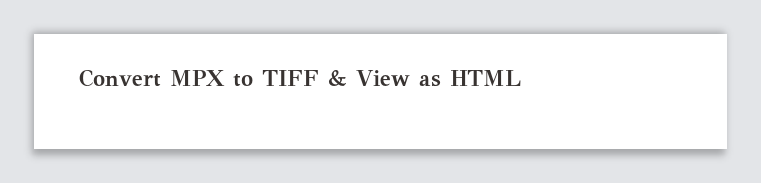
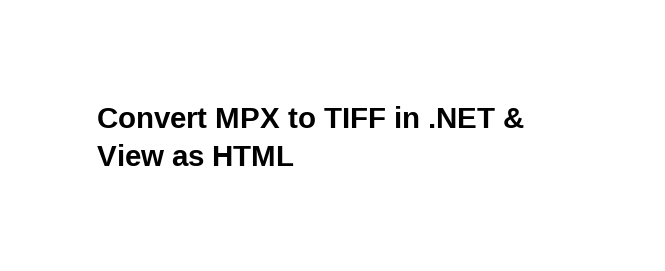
(319, 78) none -> [394,106,495,128] in .NET

